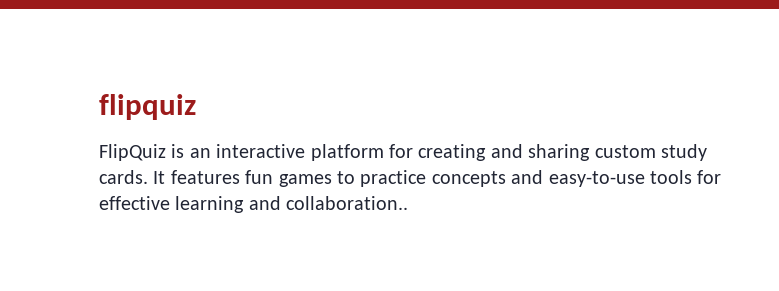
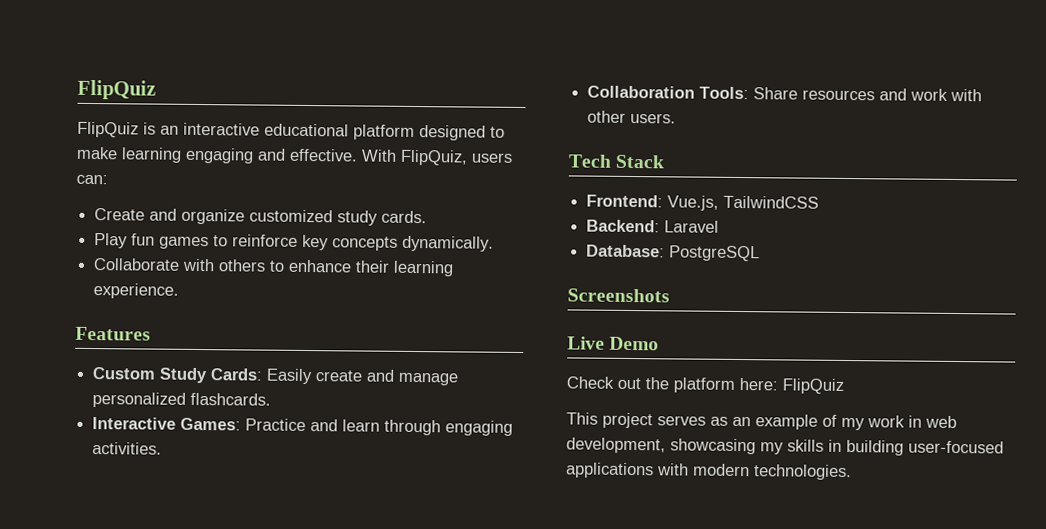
[99,94,196,120] flipquiz -> [77,79,156,100] FlipQuiz
[310,144,656,161] platform for creating and sharing custom -> [264,123,505,141] [76,146,513,166] [76,174,108,185] [94,208,334,225] educational platform designed to make learning engaging and effective. With FlipQuiz, users can: // Create and organize customized
[153,170,240,184] It features -> [94,233,129,249] // Play
[360,170,722,187] [99,196,409,213] practice concepts and easy-to-use tools for effective learning and collaboration.. -> [232,234,495,252] [93,258,455,277] [93,283,180,299] [75,326,151,341] [92,367,459,386] [92,392,272,408] [92,417,514,436] [92,442,163,455] [587,85,983,102] [587,110,677,124] [568,154,666,169] [586,194,820,211] [586,219,720,233] [586,244,761,262] [567,288,670,303] [567,336,660,351] [566,376,844,394] [566,412,957,431] [566,437,1004,456] [566,462,852,481] reinforce key concepts dynamically. // Collaborate with others to enhance their learning experience. // Features // Custom Study Cards: Easily create and manage personalized flashcards. // Interactive Games: Practice and learn through engaging activities. // Collaboration Tools: Share resources and work with other users. // Tech Stack // Frontend: Vue.js, TailwindCSS // Backend: Laravel // Database: PostgreSQL // Screenshots // Live Demo // Check out the platform here: FlipQuiz // This project serves as an example of my work in web development, showcasing my skills in building user-focused applications with modern technologies.

